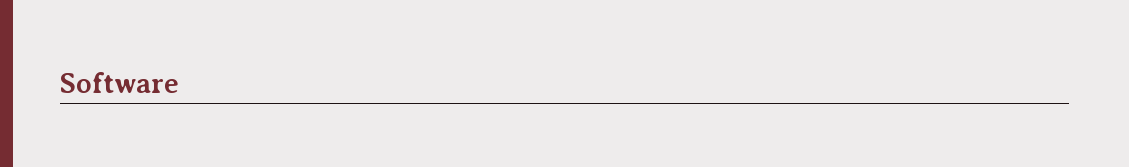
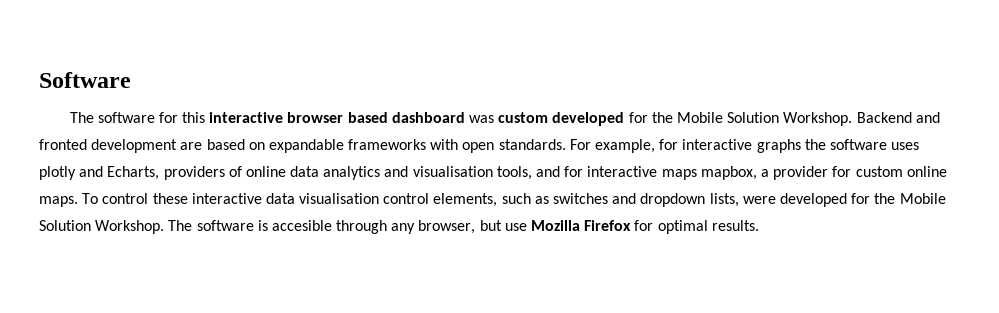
(179, 82) none -> [69,112,940,126] [39,139,920,153] [39,166,947,180] [39,193,946,207] [39,220,759,234] // The software for this interactive browser based dashboard was custom developed for the Mobile Solution Workshop. Backend and fronted development are based on expandable frameworks with open standards. For example, for interactive graphs the software uses plotly and Echarts, providers of online data analytics and visualisation tools, and for interactive maps mapbox, a provider for custom online maps. To control these interactive data visualisation control elements, such as switches and dropdown lists, were developed for the Mobile Solution Workshop. The software is accesible through any browser, but use Mozilla Firefox for optimal results.

